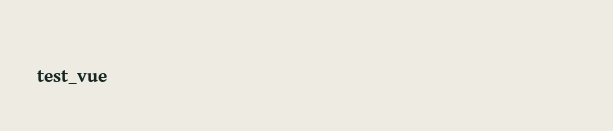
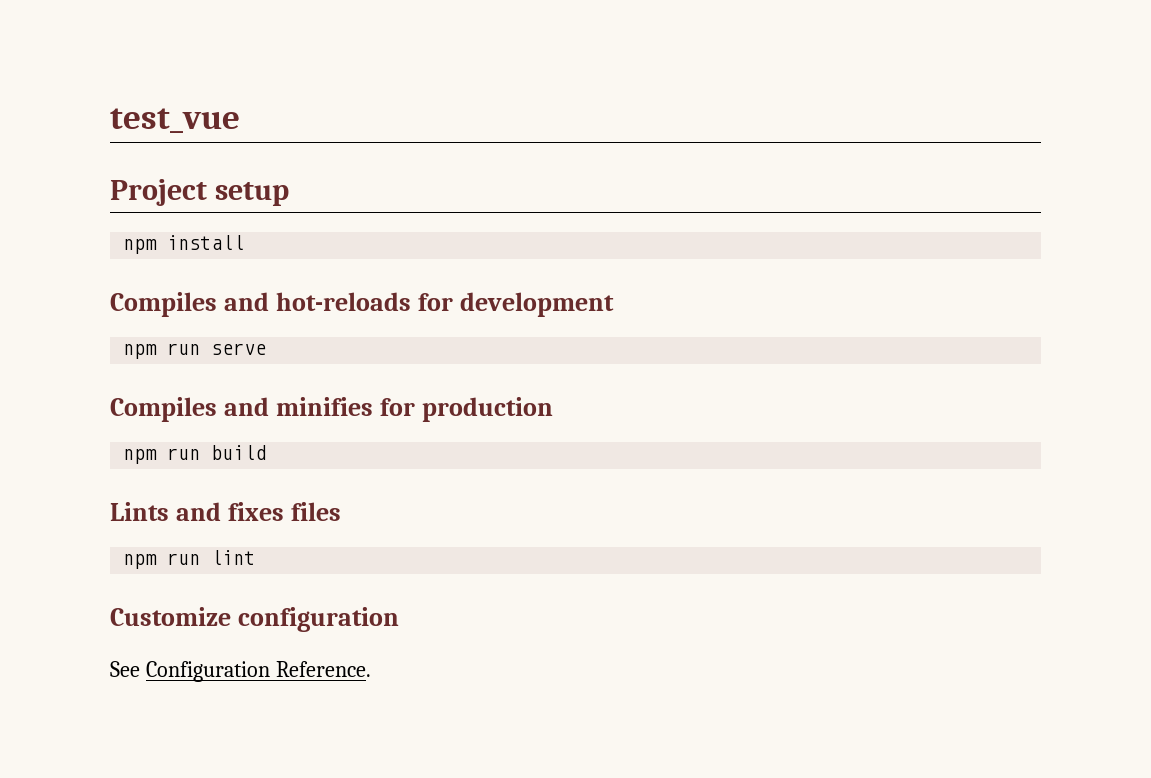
(107, 77) none -> [110,179,289,206] [123,235,245,254] [110,292,614,317] [123,343,267,359] [110,397,553,422] [123,445,267,464] [110,502,341,521] [123,550,256,569] [110,607,399,632] [110,661,371,682] // Project setup // npm install // Compiles and hot-reloads for development // npm run serve // Compiles and minifies for production // npm run build // Lints and fixes files // npm run lint // Customize configuration // See Configuration Reference.

